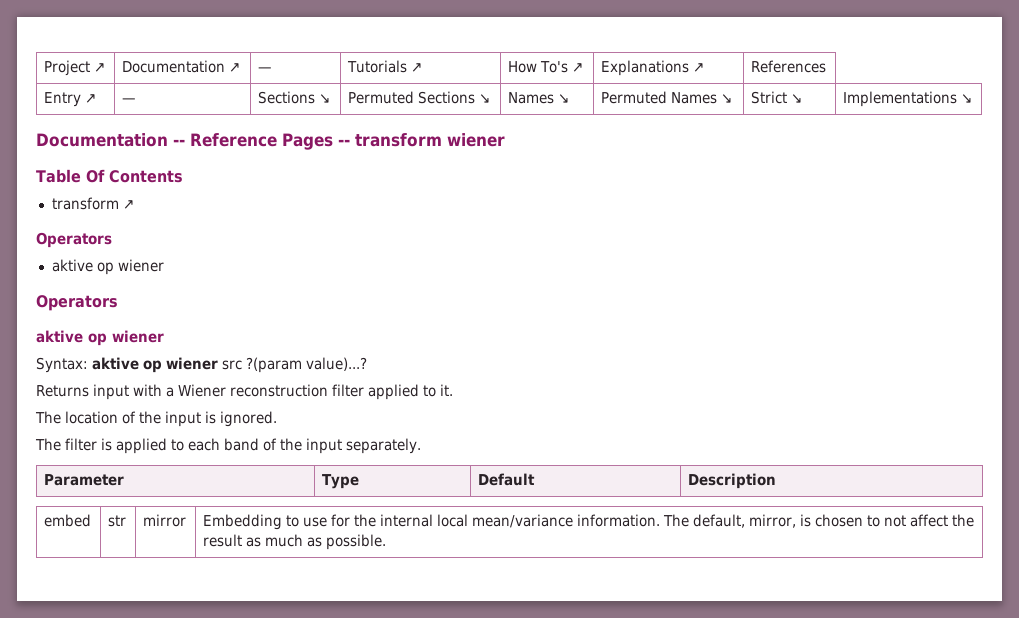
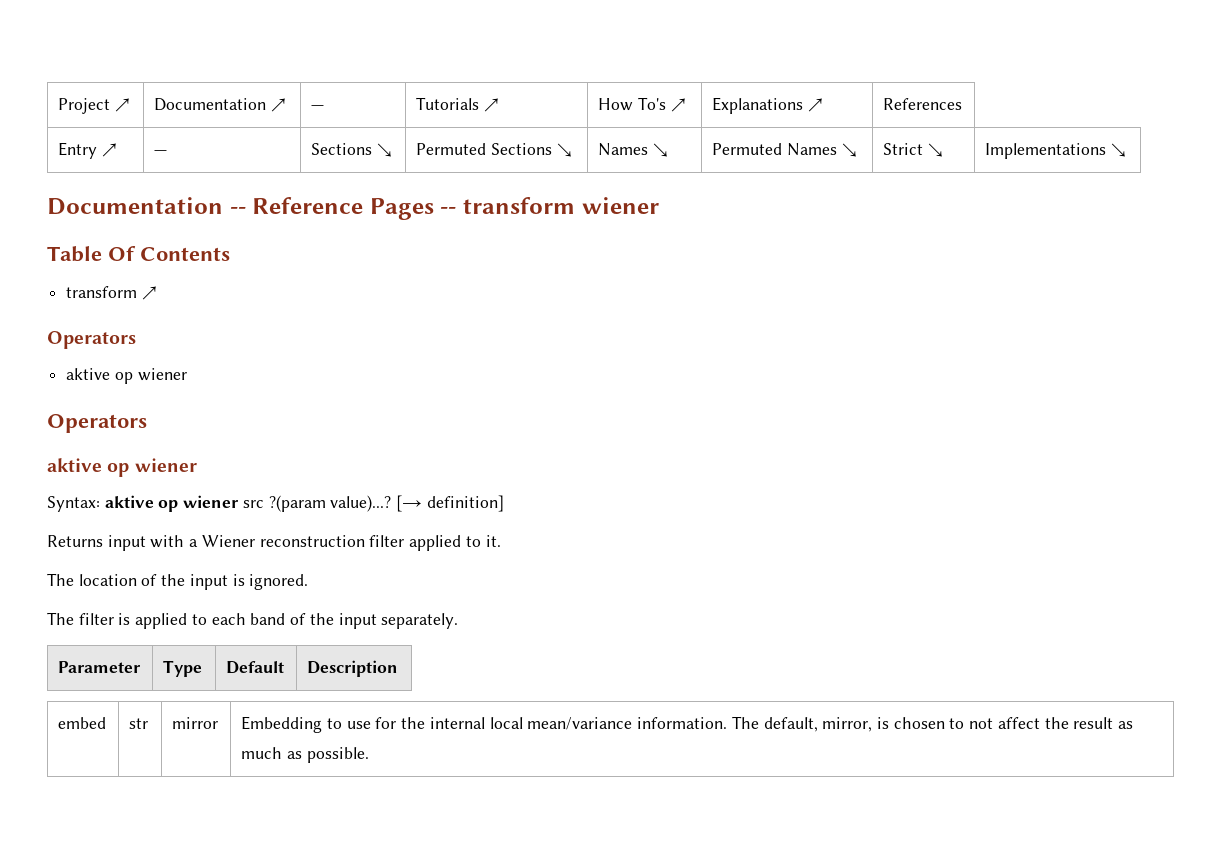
(367, 364) none -> [396,495,504,512] [→ definition]

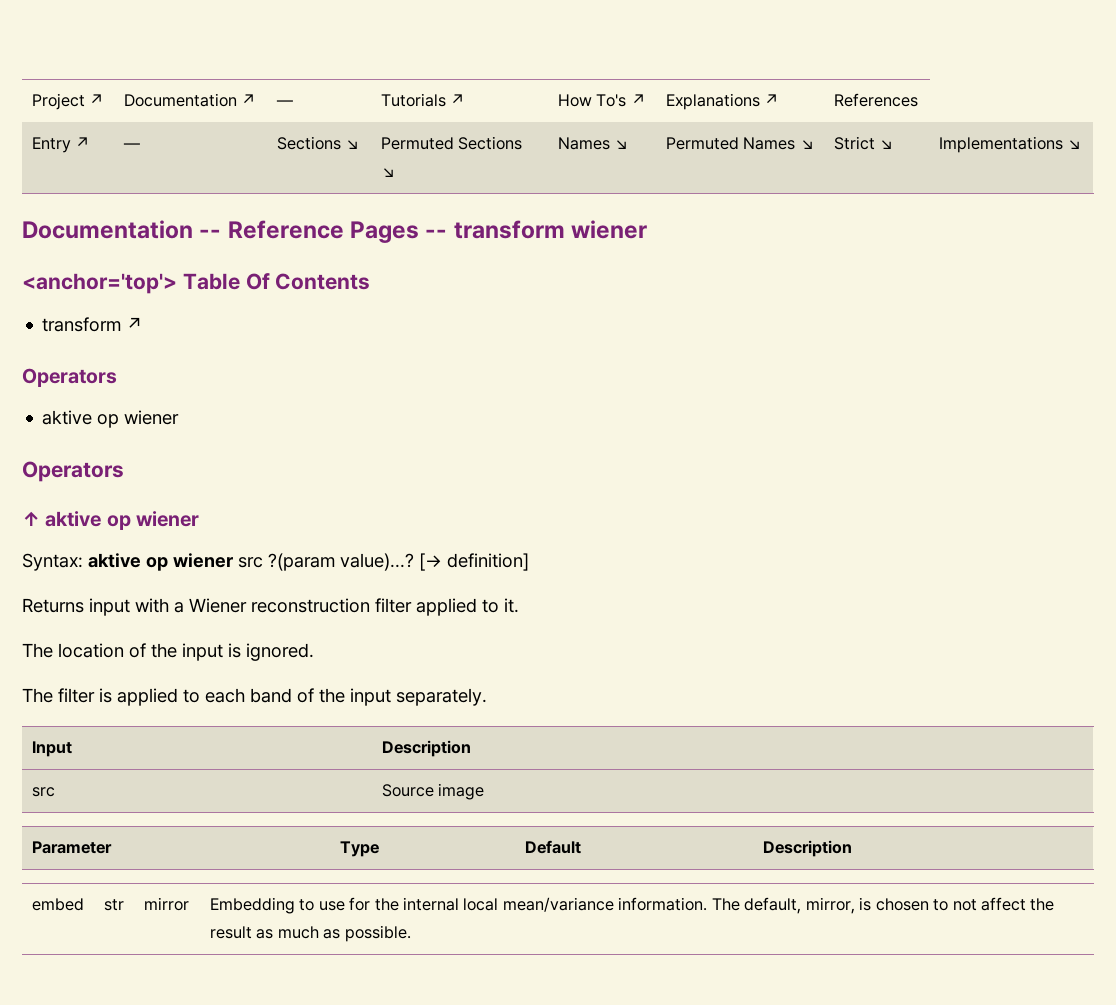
(659, 205) none -> [22,273,177,294] <anchor='top'>
(147, 423) none -> [22,511,40,526] ↑
(459, 621) none -> [31,741,72,757] [381,740,471,757] [31,787,55,797] [381,783,485,800] // Input | Description // src | Source image

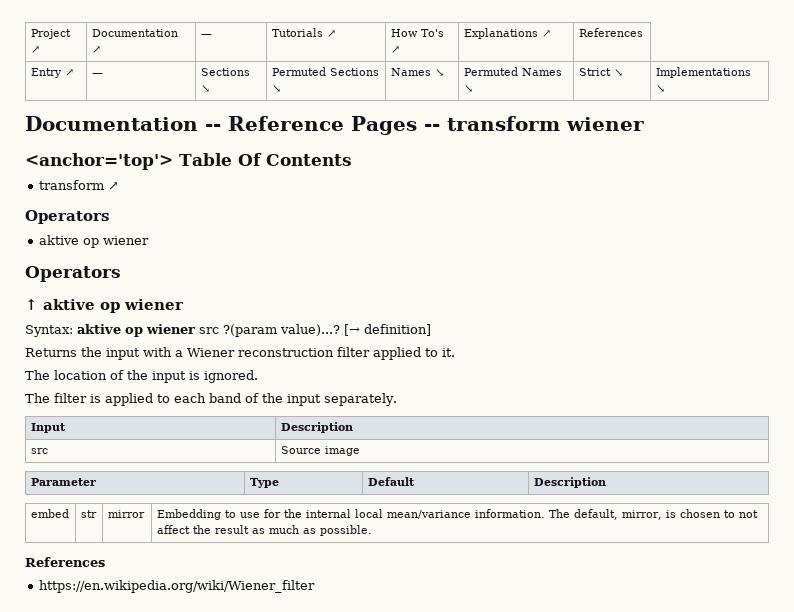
(84, 605) none -> [81,347,102,357] the
(411, 933) none -> [25,557,105,567] [38,580,315,593] // References // https://en.wikipedia.org/wiki/Wiener_filter

